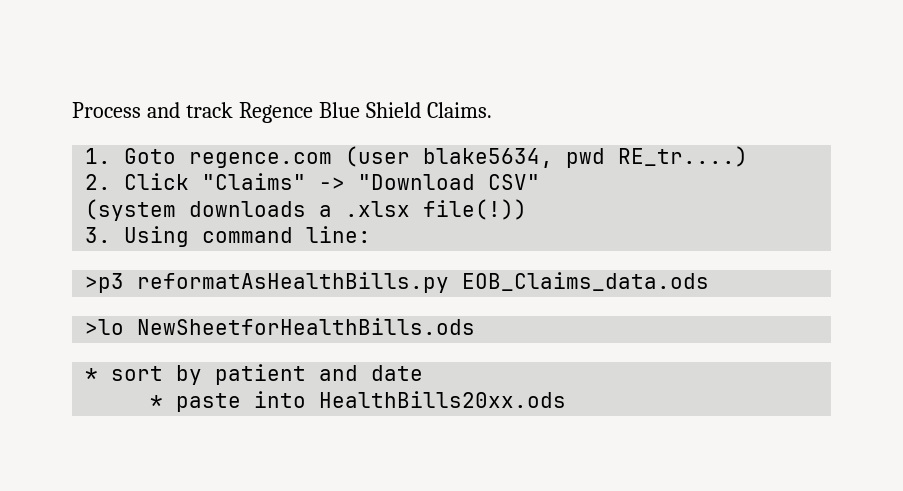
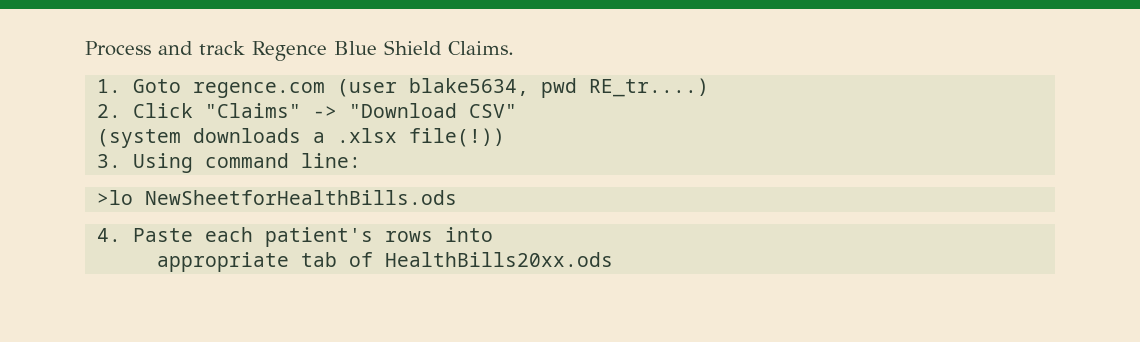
[85,272,710,293] // >p3 reformatAsHealthBills.py EOB_Claims_data.ods -> (362, 160) none
[85,364,424,385] [150,391,307,412] * sort by patient and date // * paste into -> [97,227,494,247] [157,252,374,272] 4. Paste each patient's rows into // appropriate tab of

